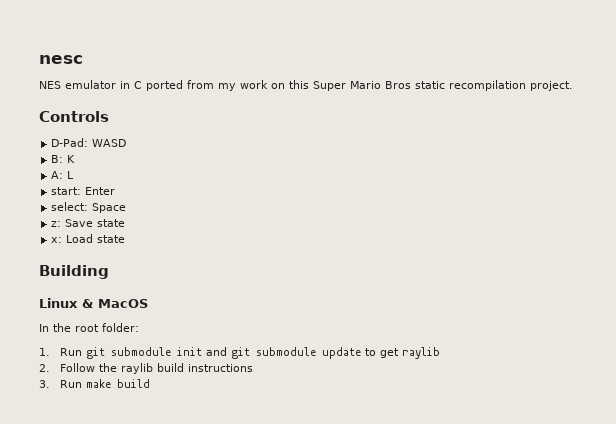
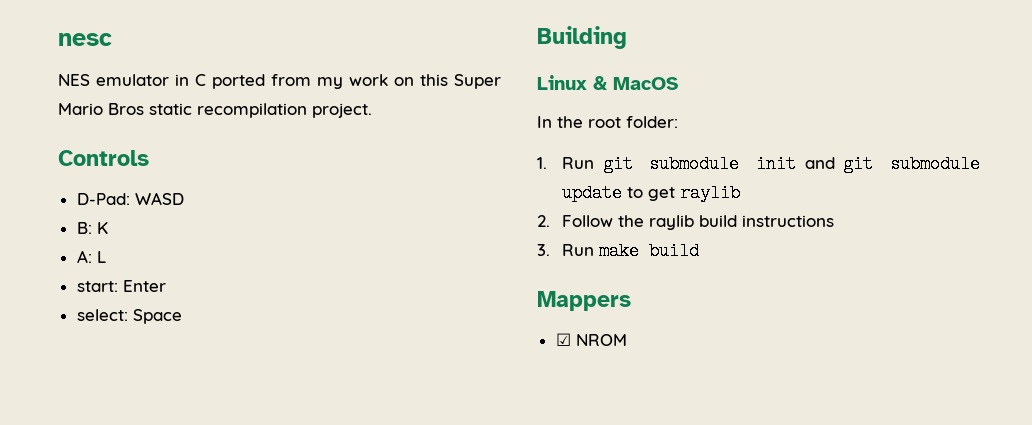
[51,219,126,227] [51,234,126,243] // z: Save state // x: Load state -> (182, 316) none
(150, 383) none -> [537,291,631,311] [555,333,627,346] // Mappers // ☑ NROM

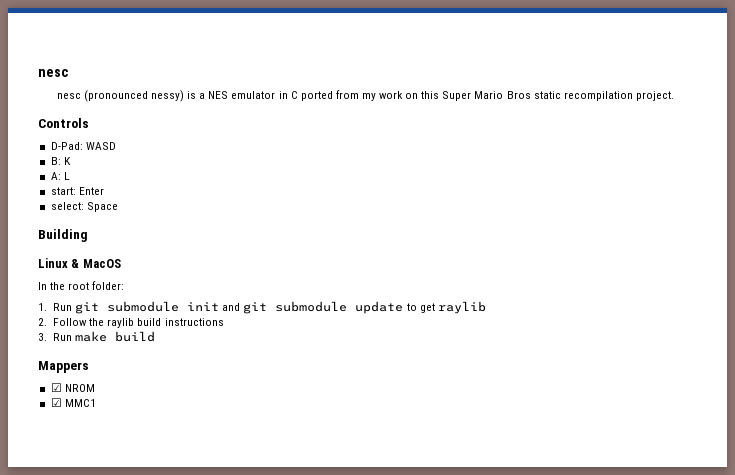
(112, 39) none -> [56,90,206,102] nesc (pronounced nessy) is a
(627, 340) none -> [50,398,96,407] // ☑ MMC1

